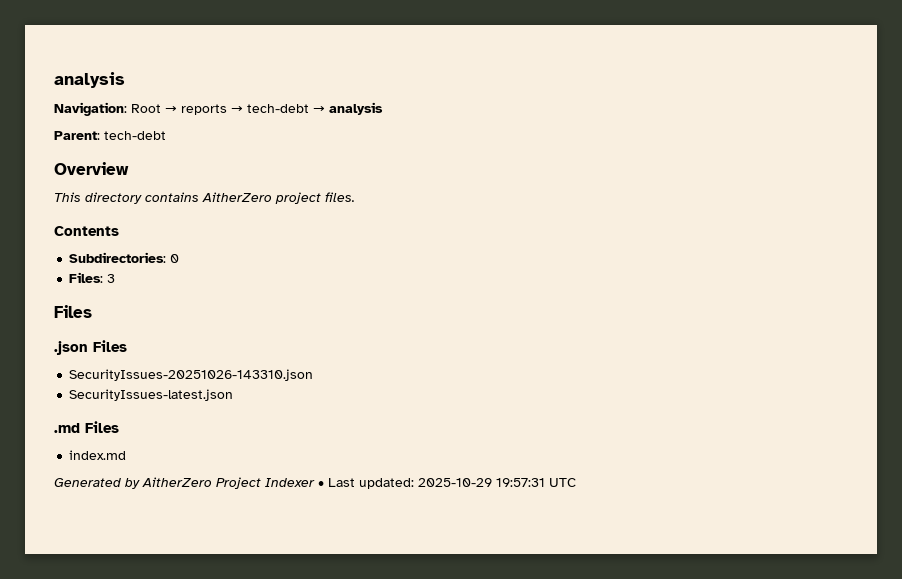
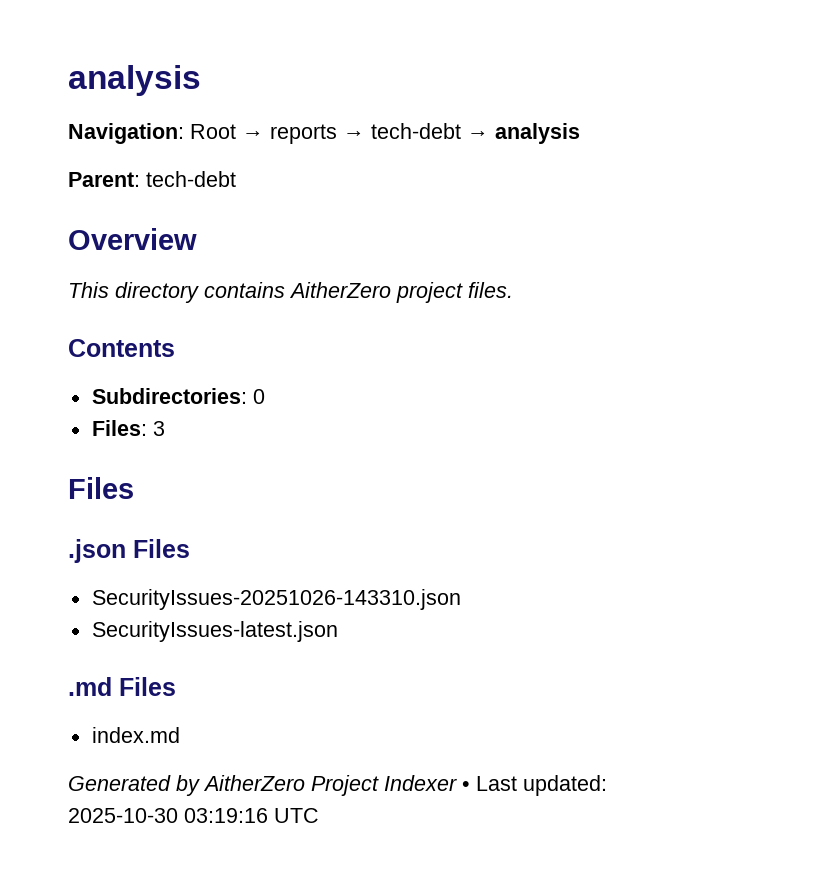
[418,478,545,487] 2025-10-29 19:57:31 -> [68,808,268,823] 2025-10-30 03:19:16

